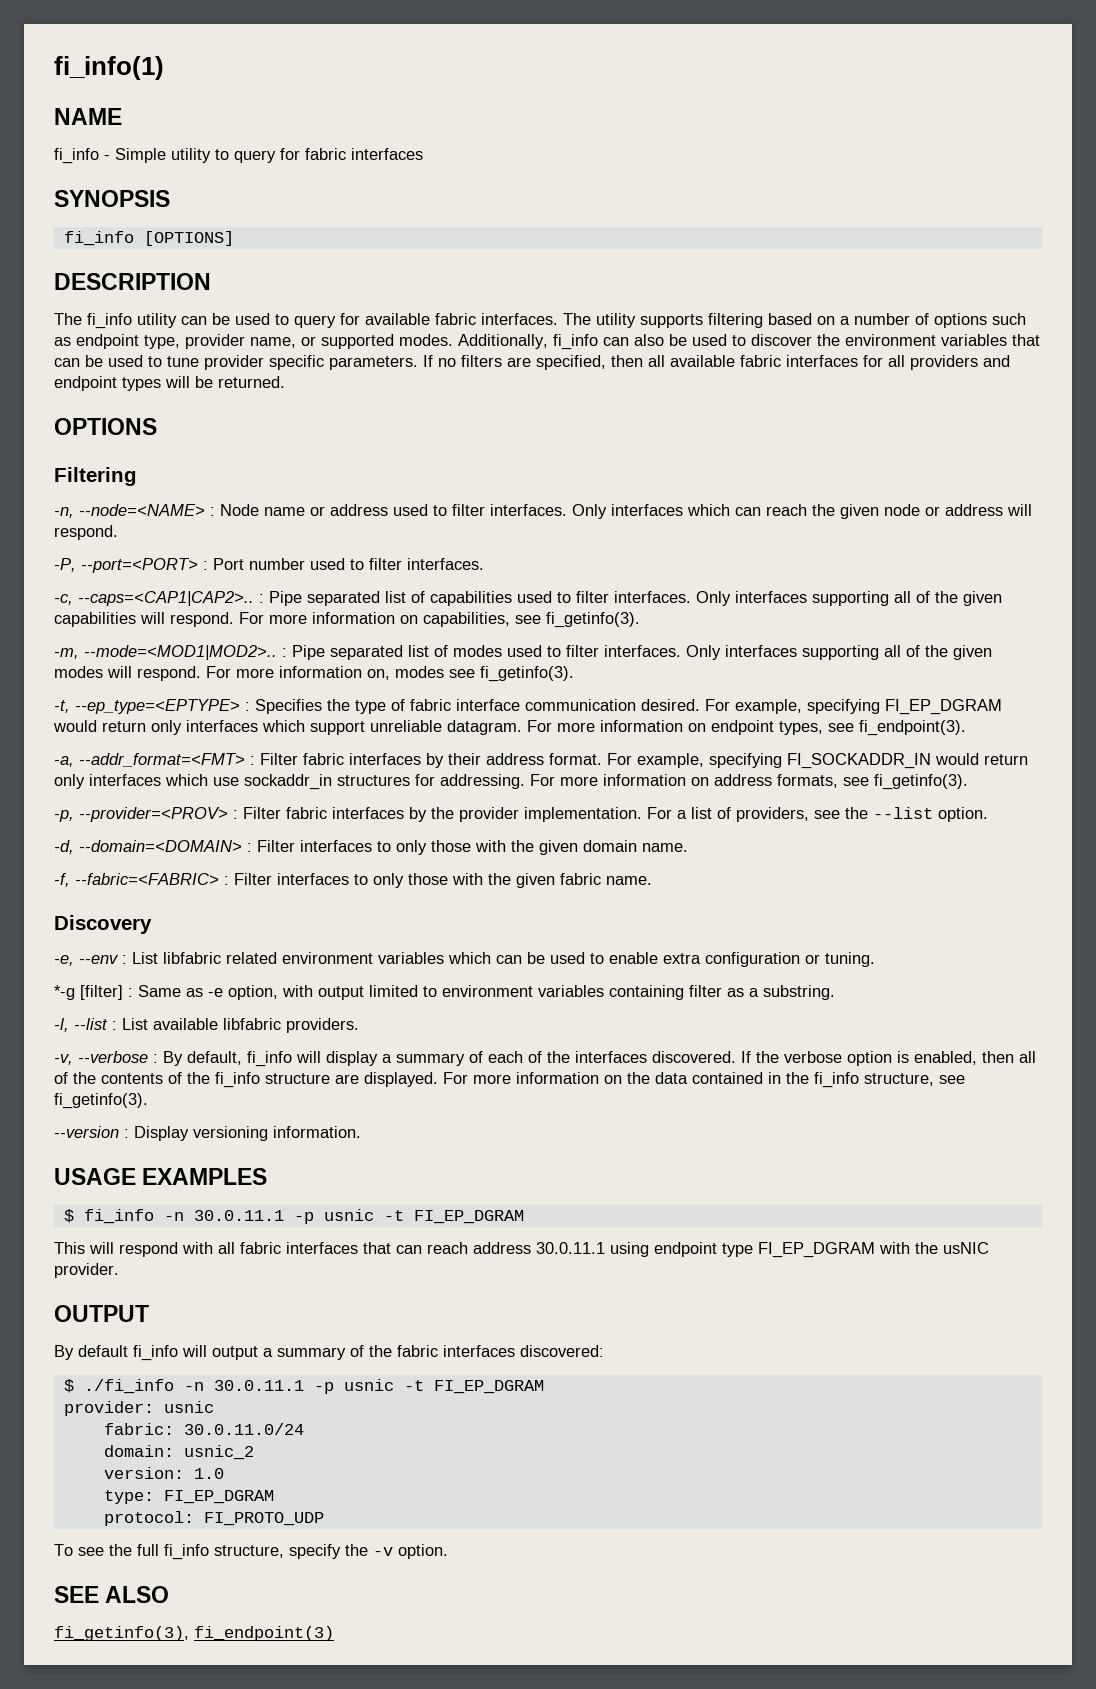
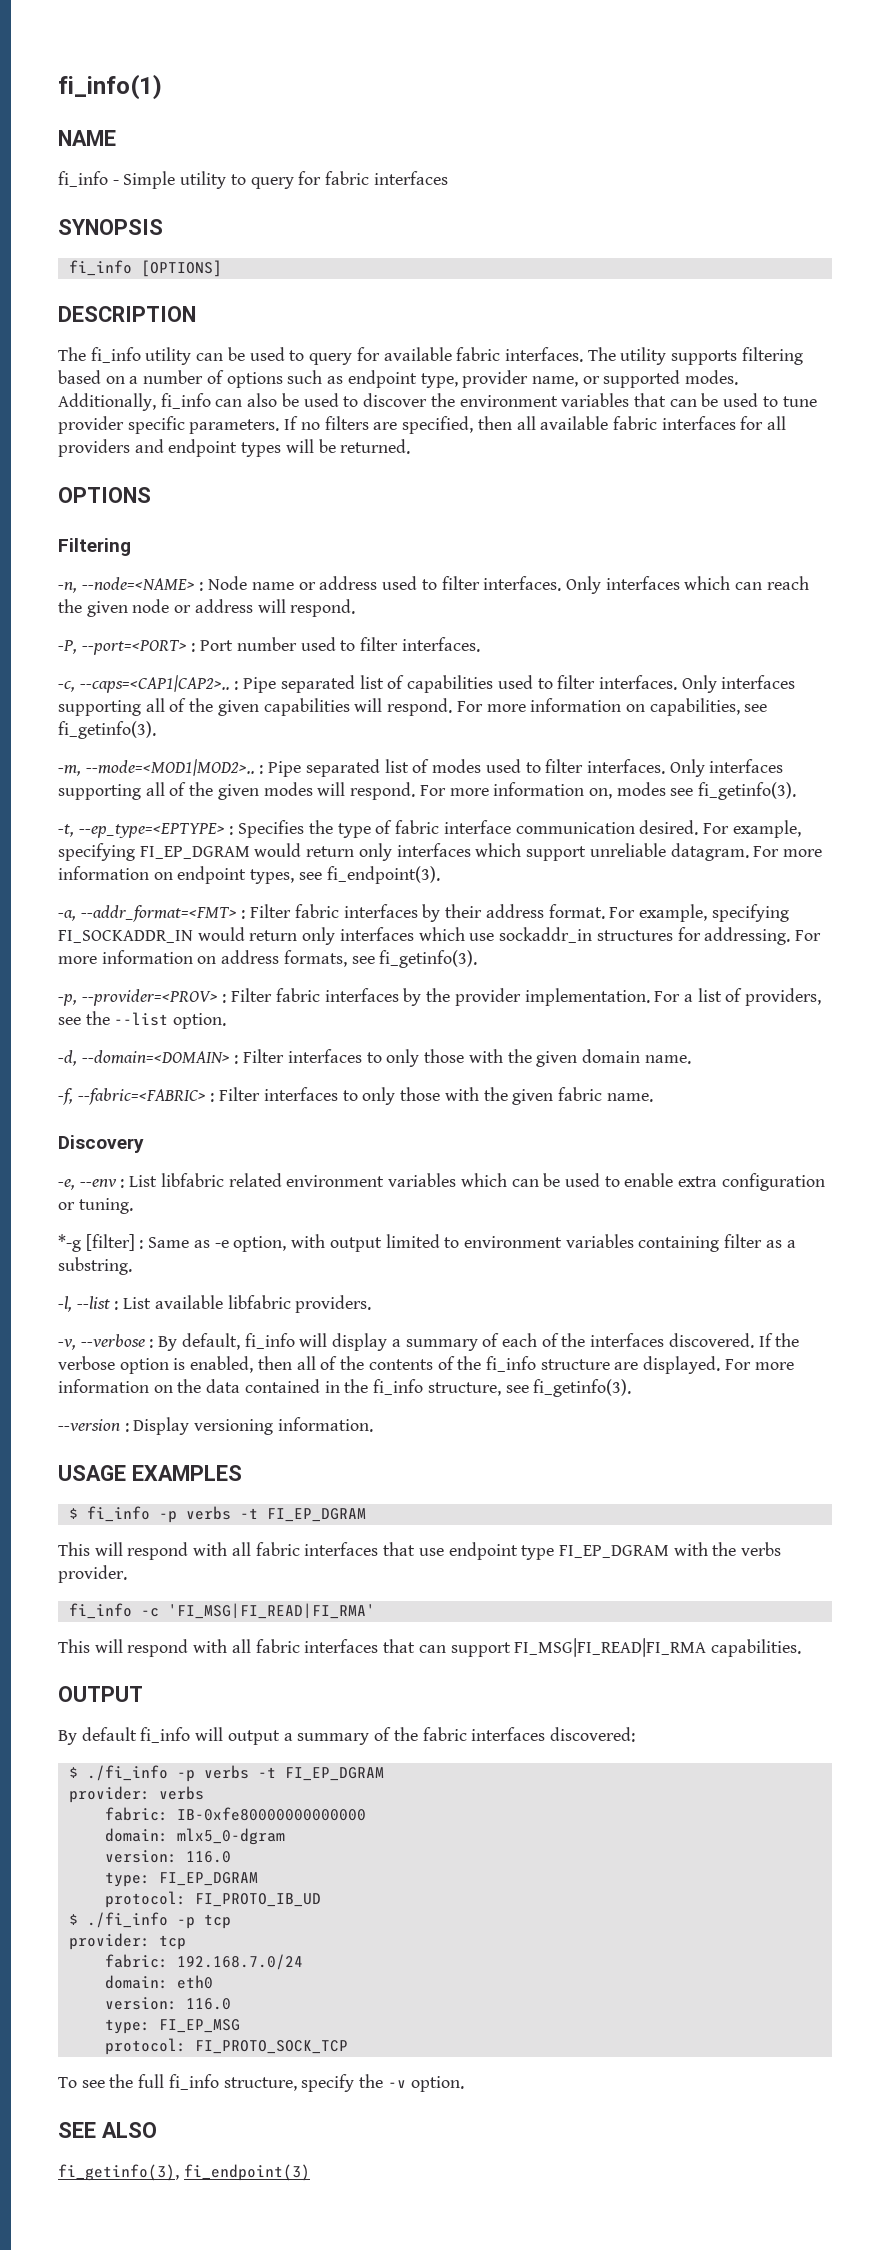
[163,1209,374,1224] -n 30.0.11.1 -p usnic -> [158,1506,231,1523] -p verbs
[396,1242,649,1257] can reach address 30.0.11.1 using -> [418,1548,444,1556] use
[943,1242,989,1254] usNIC -> [741,1542,782,1556] verbs
(119, 1270) none -> [68,1603,375,1619] [58,1638,801,1657] // fi_info -c 'FI_MSG|FI_READ|FI_RMA' // This will respond with all fabric interfaces that can support FI_MSG|FI_READ|FI_RMA capabilities.
[183,1379,394,1394] -n 30.0.11.1 -p usnic -> [176,1765,249,1782] -p verbs
[163,1401,214,1413] [103,1423,304,1435] [103,1445,254,1460] [103,1467,224,1479] usnic // fabric: 30.0.11.0/24 // domain: usnic_2 // version: 1.0 -> [158,1786,204,1800] [104,1807,366,1821] [104,1828,285,1845] [104,1850,231,1863] verbs // fabric: IB-0xfe80000000000000 // domain: mlx5_0-dgram // version: 116.0
[203,1512,324,1526] FI_PROTO_UDP -> [194,1893,321,1907] [68,1912,231,1929] [68,1933,186,1950] [104,1954,303,1970] [104,1975,213,1989] [104,1997,231,2010] [104,2019,240,2034] [104,2038,348,2055] FI_PROTO_IB_UD // $ ./fi_info -p tcp // provider: tcp // fabric: 192.168.7.0/24 // domain: eth0 // version: 116.0 // type: FI_EP_MSG // protocol: FI_PROTO_SOCK_TCP

